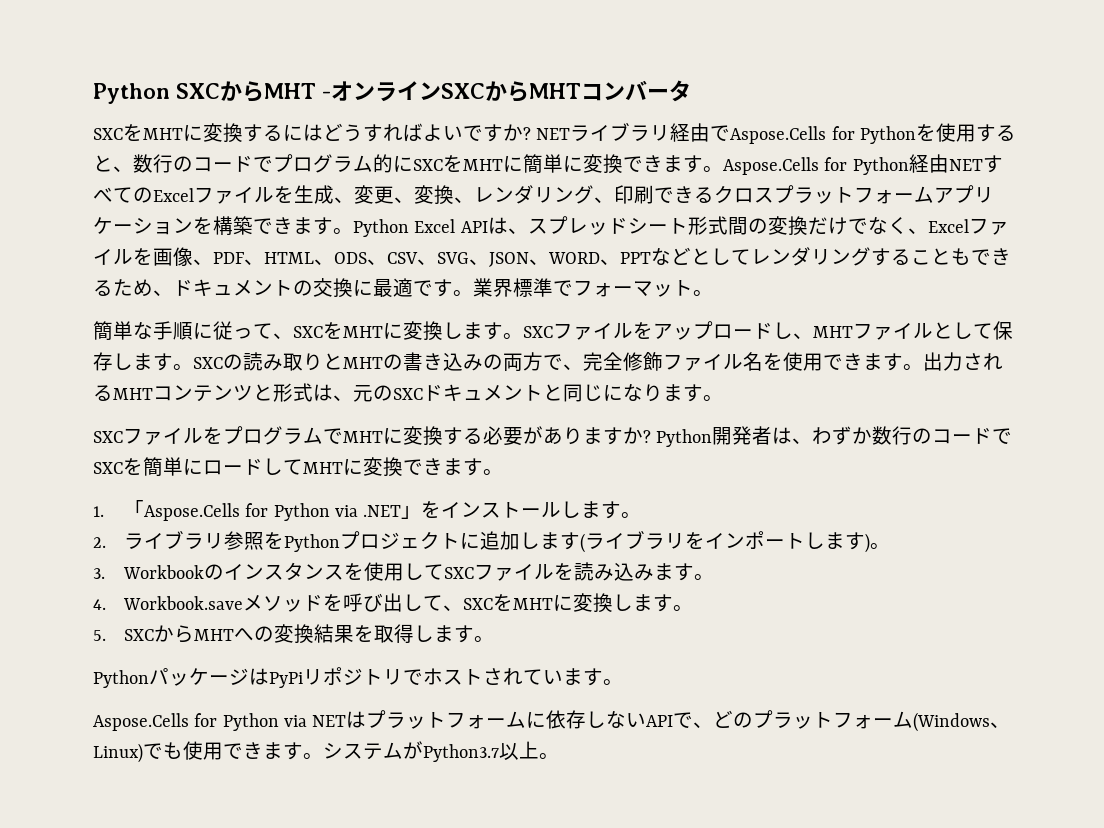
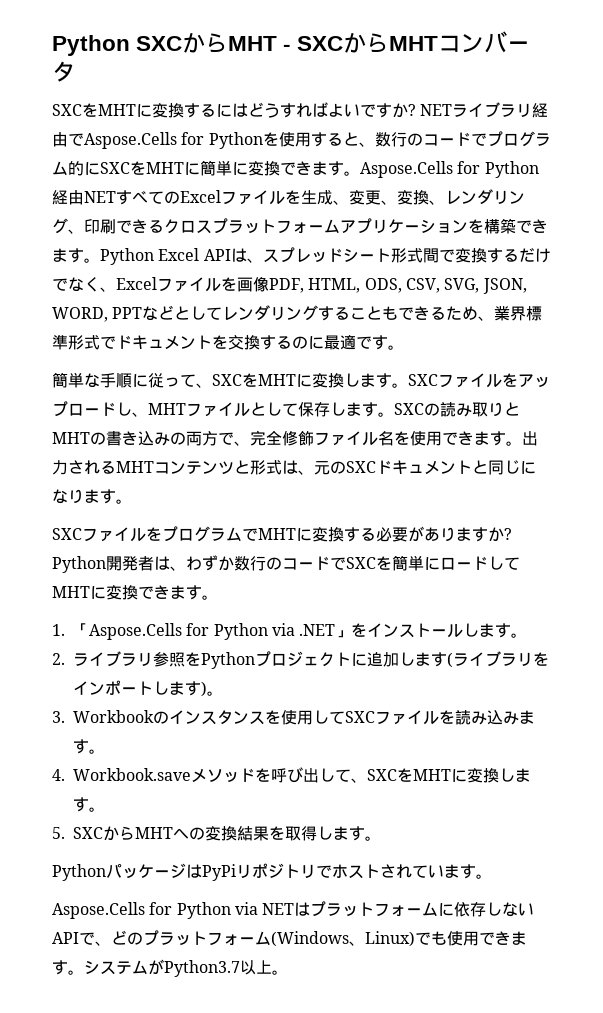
[331,81,441,102] オンライン -> (292, 47) none
[747,216,808,236] の変換 -> [438,248,519,263] で変換する
[193,252,620,267] 、PDF、HTML、ODS、CSV、SVG、JSON、WORD、 -> [269,278,527,294] [52,307,108,322] PDF, HTML, ODS, CSV, SVG, JSON, WORD,
[173,278,693,298] ドキュメントの交換に最適です。業界標準でフォーマット -> [494,306,543,321] [52,334,388,350] 業界標準形式でドキュメントを交換するのに最適です

